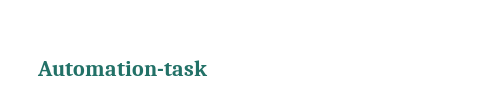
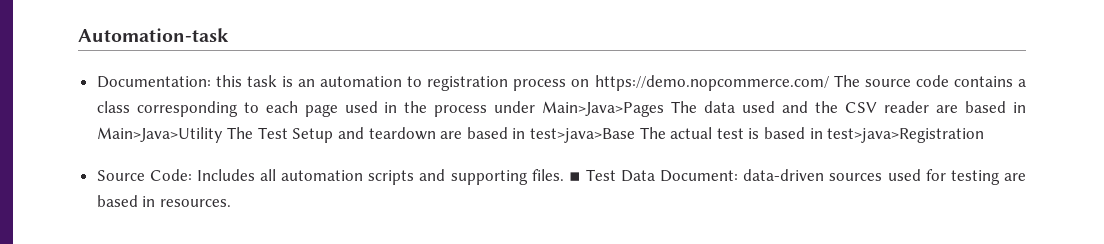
(208, 68) none -> [96,75,1026,91] [96,101,1027,117] [96,127,985,143] [96,169,1026,185] [96,195,231,207] // Documentation: this task is an automation to registration process on https://demo.nopcommerce.com/ The source code contains a class corresponding to each page used in the process under Main>Java>Pages The data used and the CSV reader are based in Main>Java>Utility The Test Setup and teardown are based in test>java>Base The actual test is based in test>java>Registration // Source Code: Includes all automation scripts and supporting files. ▪ Test Data Document: data-driven sources used for testing are based in resources.

